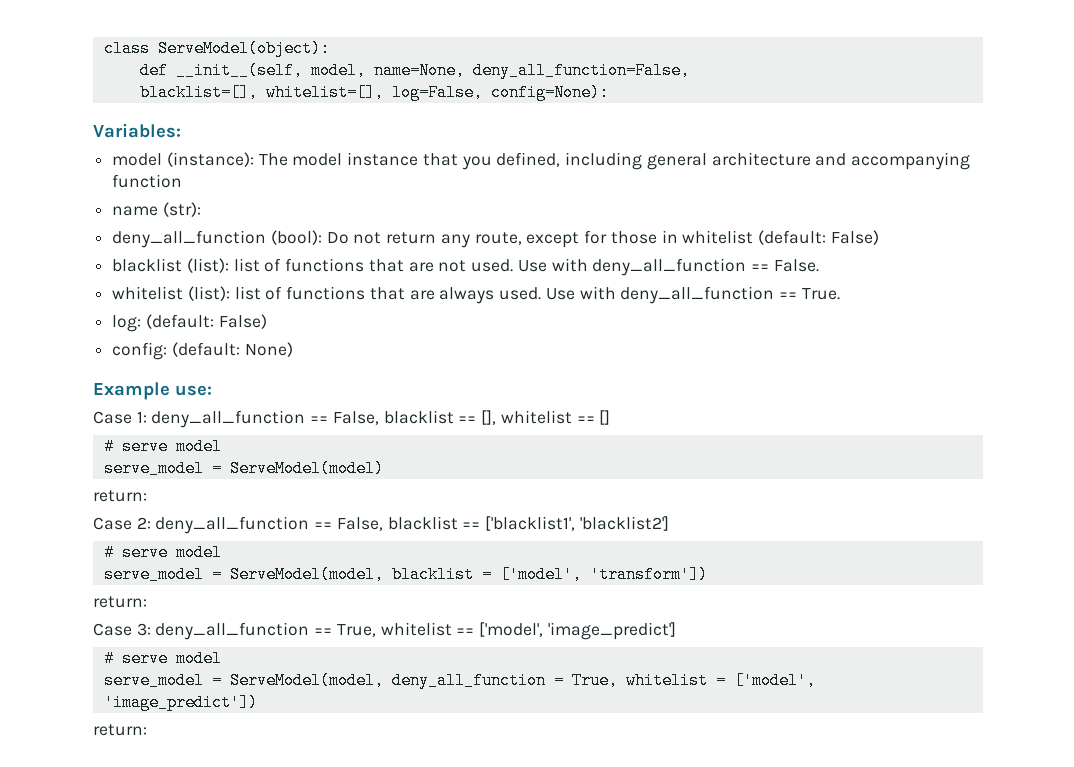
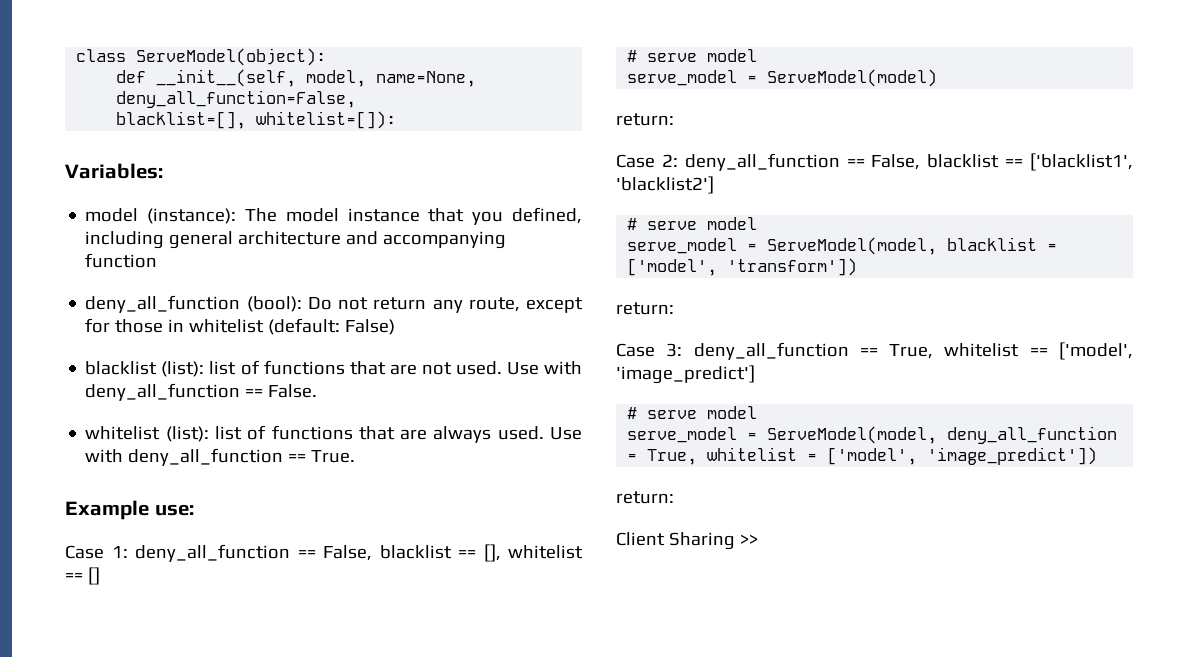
[265,84,609,101] whitelist=[], log=False, config=None): -> [256,111,397,129] whitelist=[]):
[112,202,201,217] // name (str): -> (158, 260) none
[112,314,267,332] [112,342,293,360] // log: (default: False) // config: (default: None) -> (356, 456) none
(147, 730) none -> [616,532,758,550] // Client Sharing >>

